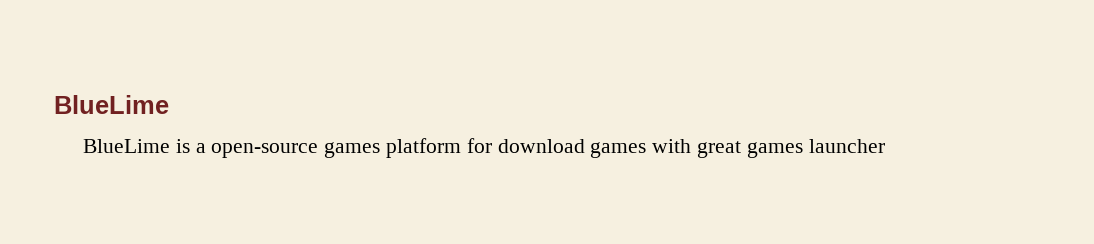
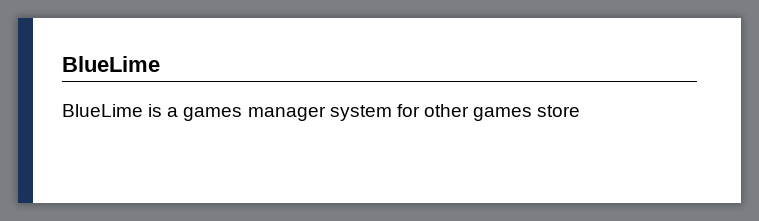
[211,138,885,158] open-source games platform for download games with great games launcher -> [183,104,581,121] games manager system for other games store

